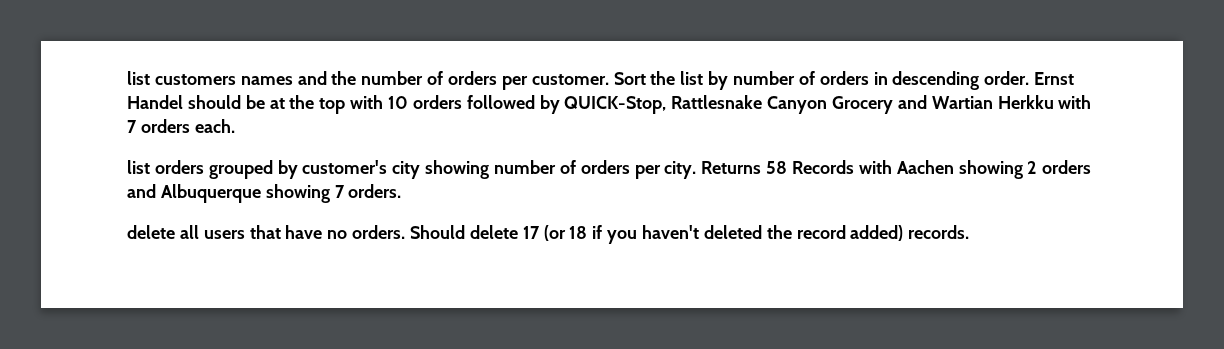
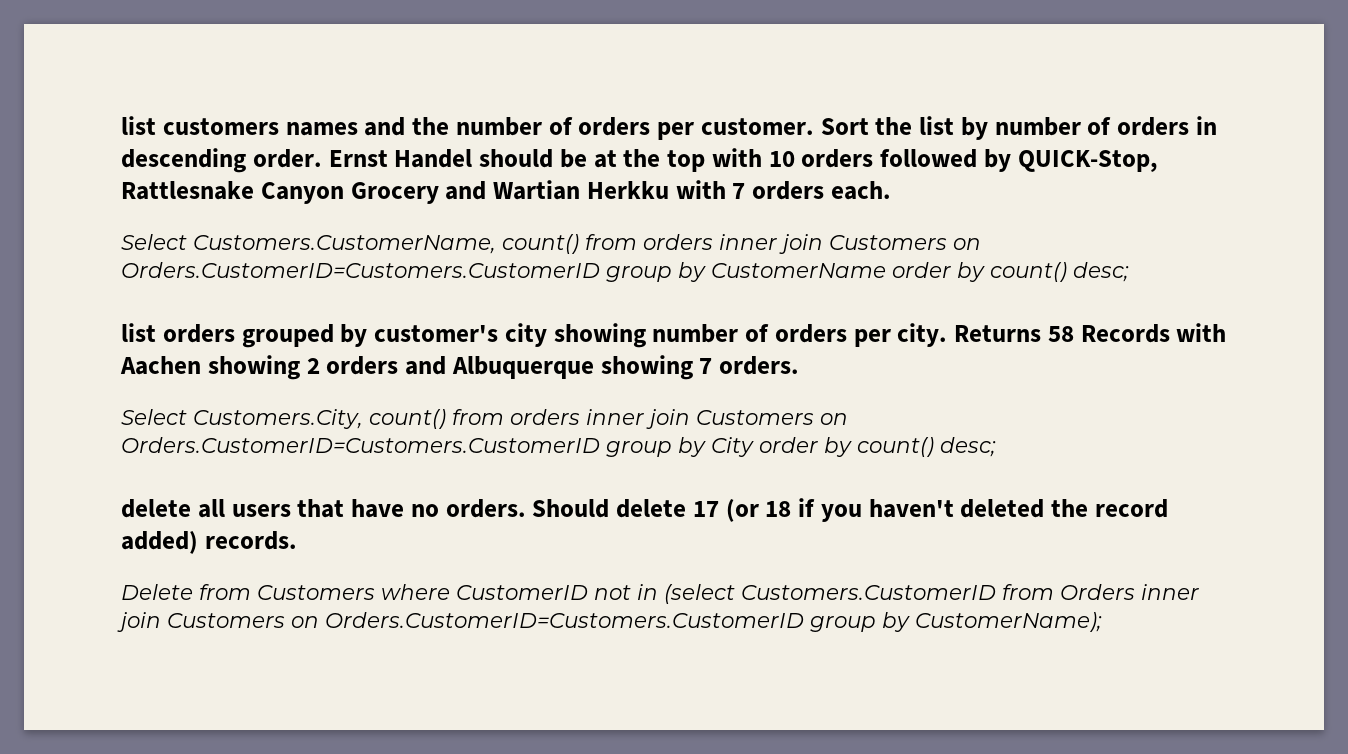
(235, 126) none -> [121,234,981,254] [121,262,1129,282] // Select Customers.CustomerName, count() from orders inner join Customers on Orders.CustomerID=Customers.CustomerID group by CustomerName order by count() desc;
(402, 191) none -> [121,409,848,429] [121,437,996,457] // Select Customers.City, count() from orders inner join Customers on Orders.CustomerID=Customers.CustomerID group by City order by count() desc;
(970, 232) none -> [121,584,1199,604] [117,612,1102,632] // Delete from Customers where CustomerID not in (select Customers.CustomerID from Orders inner join Customers on Orders.CustomerID=Customers.CustomerID group by CustomerName);

